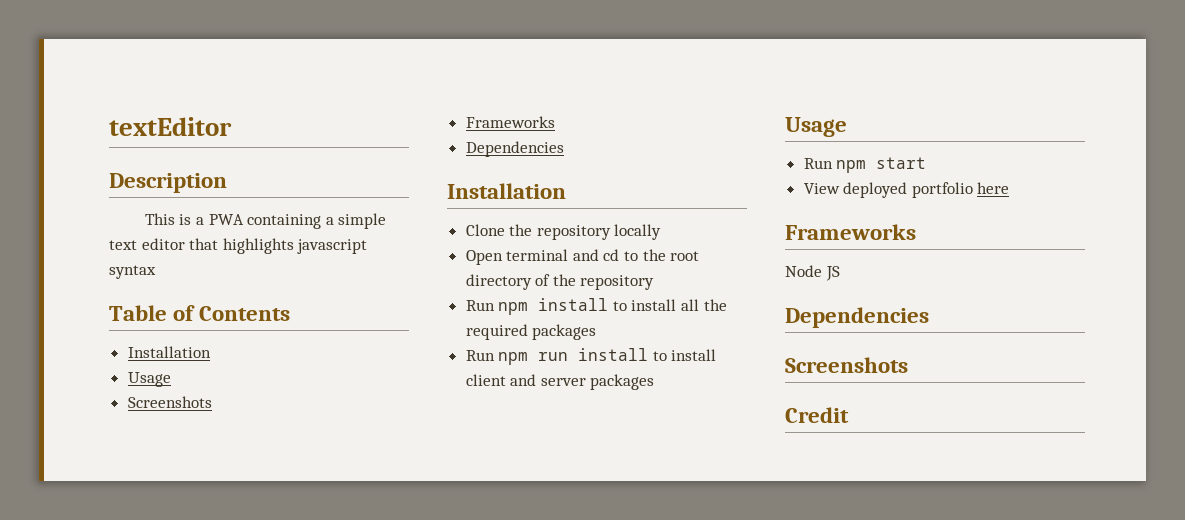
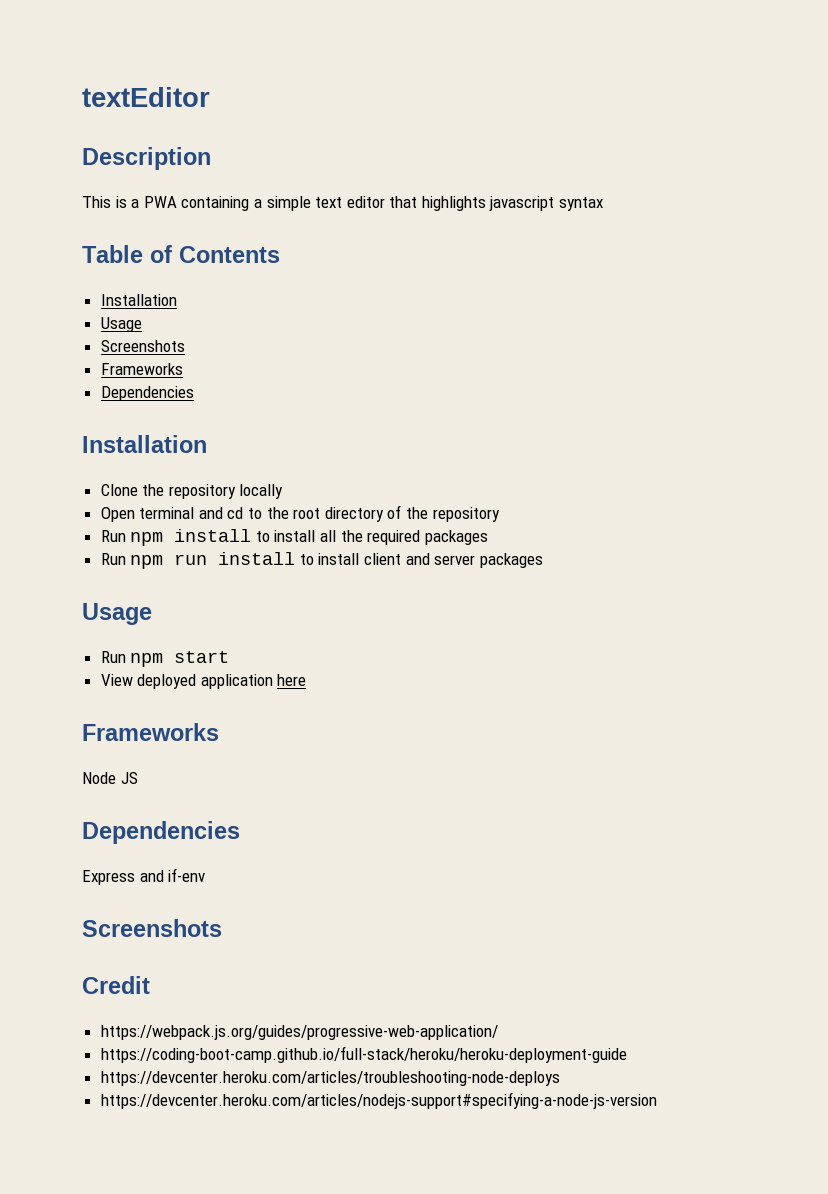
[911,182,973,198] portfolio -> [200,674,273,689] application
(929, 317) none -> [82,868,206,885] // Express and if-env
(849, 415) none -> [100,1025,498,1040] [100,1046,627,1063] [100,1071,560,1086] [100,1092,657,1109] // https://webpack.js.org/guides/progressive-web-application/ // https://coding-boot-camp.github.io/full-stack/heroku/heroku-deployment-guide // https://devcenter.heroku.com/articles/troubleshooting-node-deploys // https://devcenter.heroku.com/articles/nodejs-support#specifying-a-node-js-version

